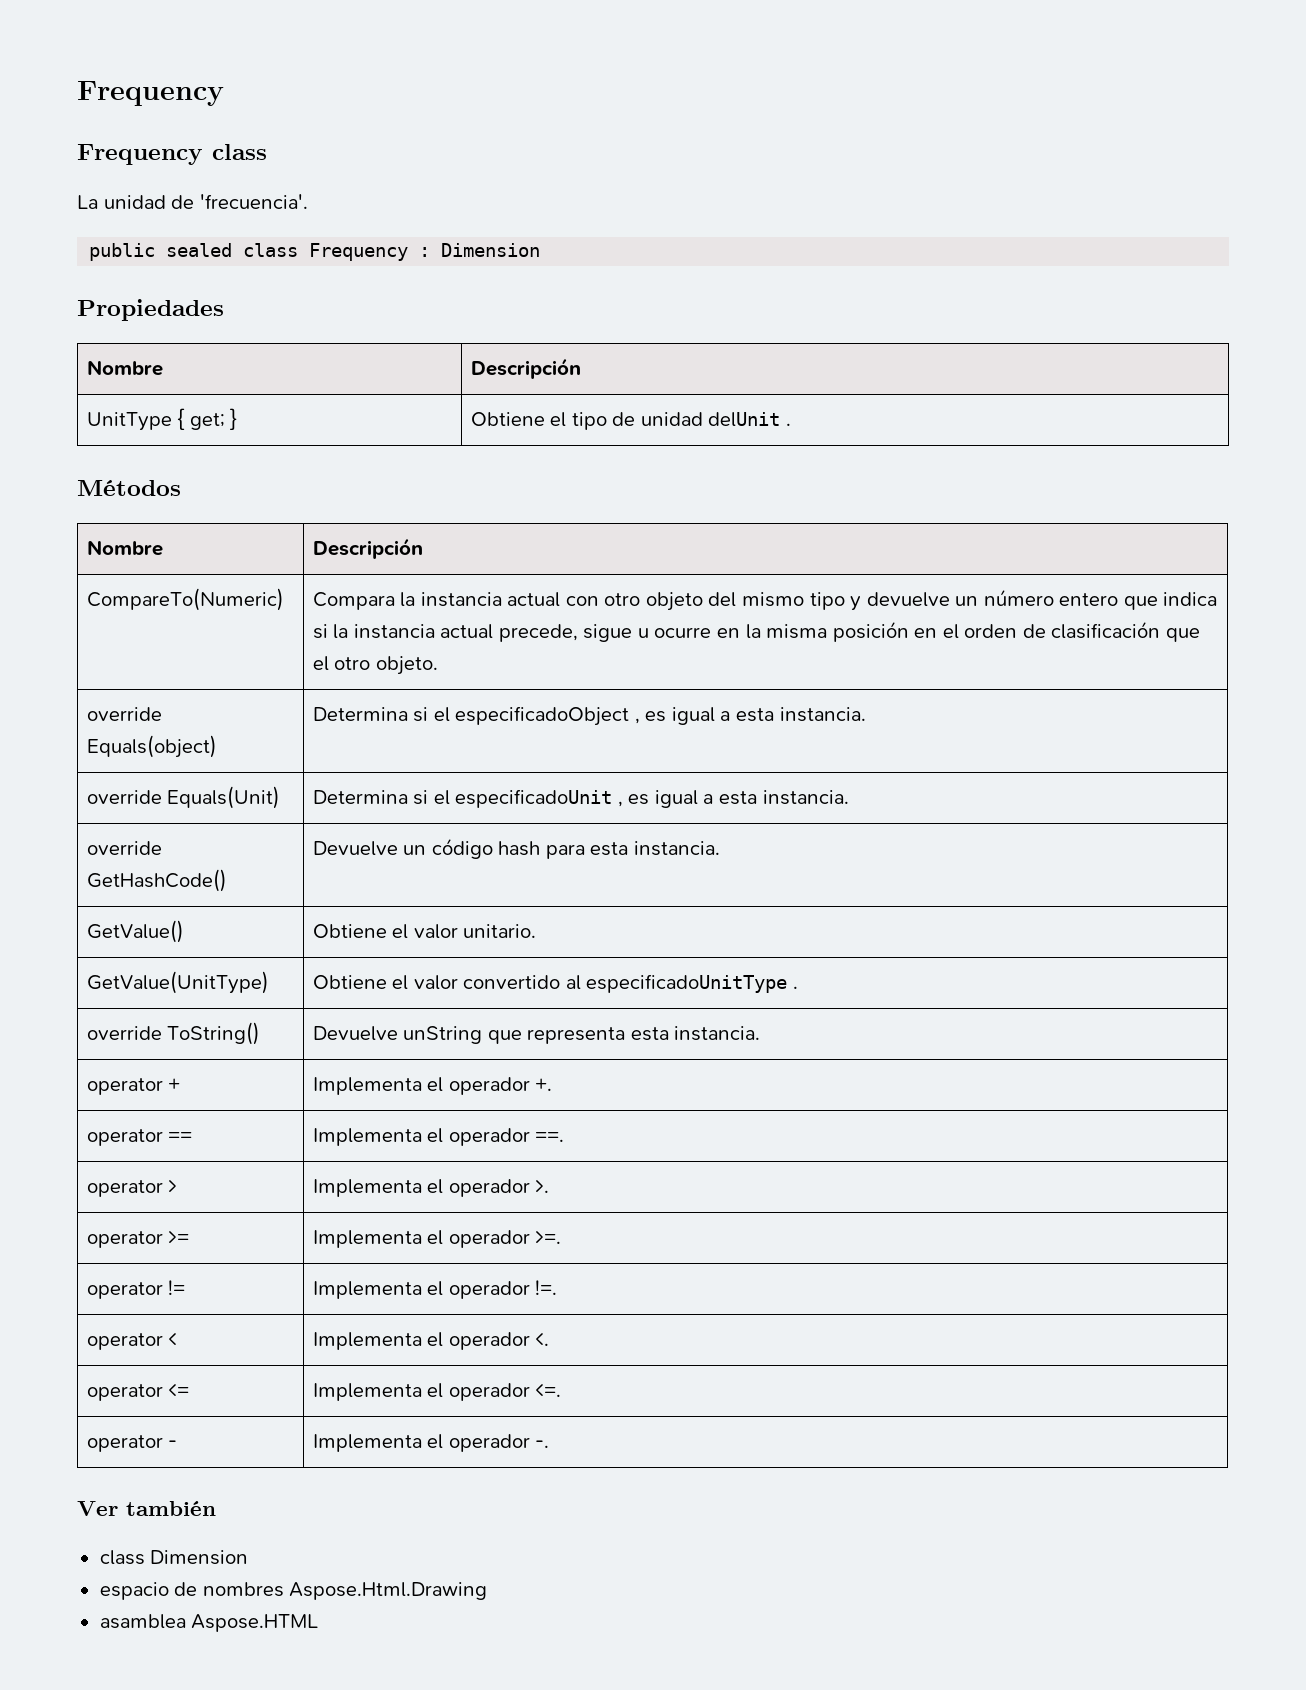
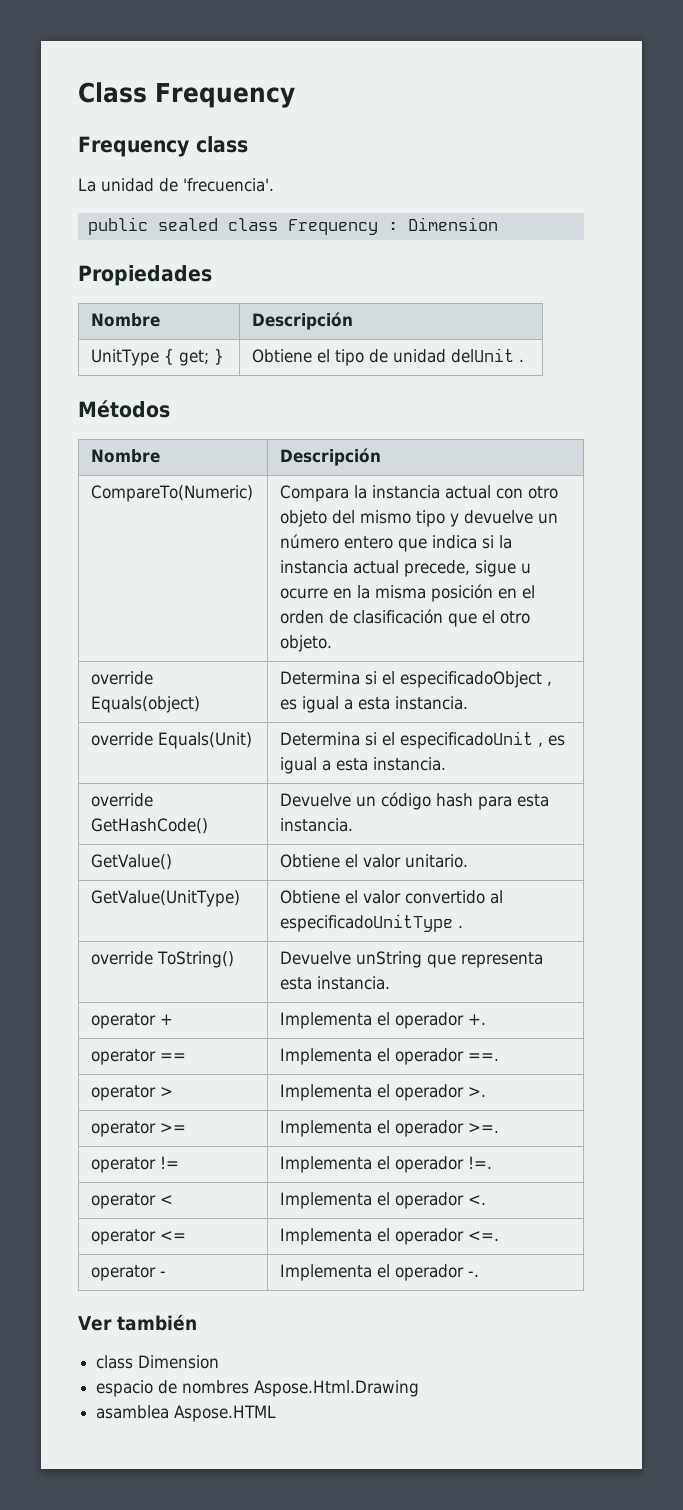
(77, 93) none -> [78,82,147,103] Class

